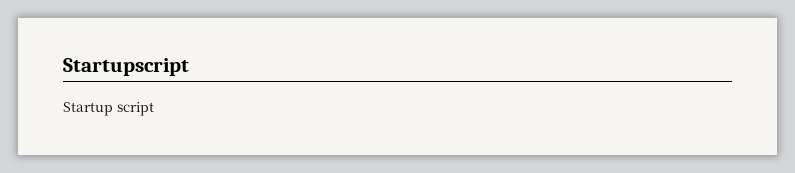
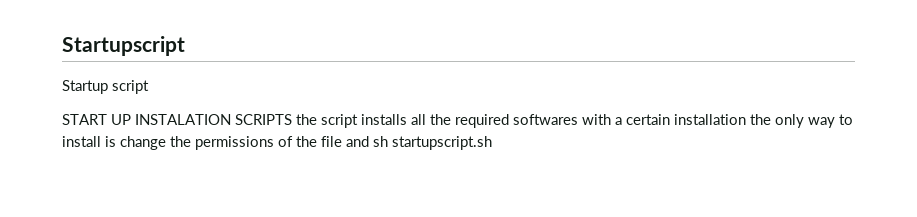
(154, 109) none -> [62,114,853,128] [62,136,492,150] // START UP INSTALATION SCRIPTS the script installs all the required softwares with a certain installation the only way to install is change the permissions of the file and sh startupscript.sh

